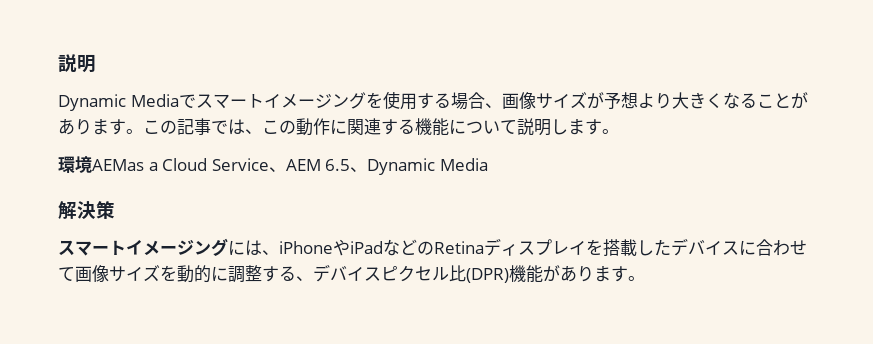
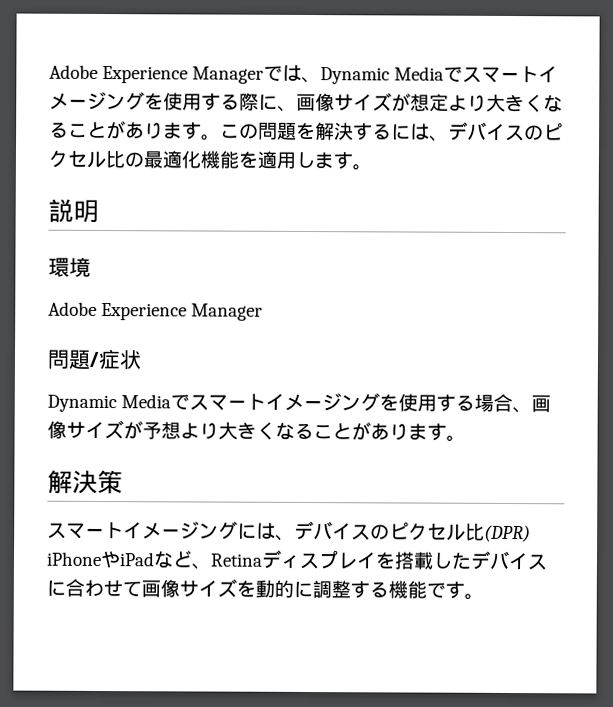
[58,54,96,73] 説明 -> [49,64,559,85] [49,91,563,113] [49,121,563,142] [48,149,372,171] [48,198,99,223] [48,256,91,277] [48,301,264,321] [47,348,142,370] Adobe Experience Managerでは、Dynamic Mediaでスマートイメージングを使用する際に、画像サイズが想定より大きくなることがあります。この問題を解決するには、デバイスのピクセル比の最適化機能を適用します。 // 説明 // 環境 // Adobe Experience Manager // 問題/症状
[143,118,619,136] [58,156,488,175] この記事では、この動作に関連する機能について説明します。 // 環境AEMas a Cloud Service、AEM 6.5、Dynamic Media -> (466, 438) none
(279, 252) none -> [294,520,531,543] デバイスのピクセル比(DPR)
[417,241,434,255] の -> [191,563,211,570] 、
[296,264,611,283] 、デバイスピクセル比(DPR)機能がありま -> [388,580,446,599] 機能で

